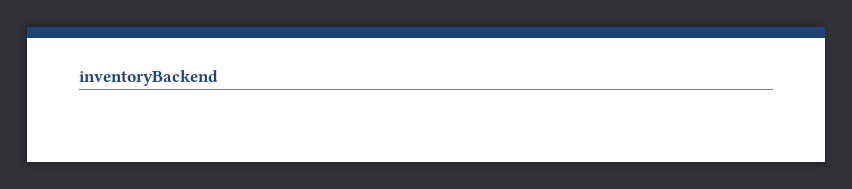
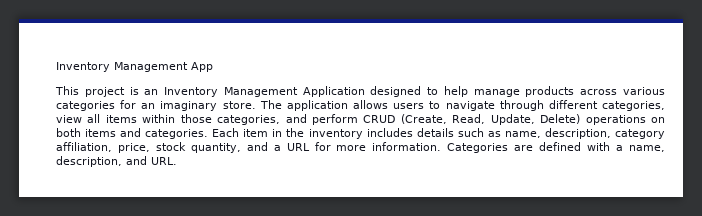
[79,70,218,86] inventoryBackend -> [56,62,213,72] [55,86,665,97] [56,100,665,111] [56,114,666,125] [56,128,665,139] [56,142,665,153] [56,156,177,167] Inventory Management App // This project is an Inventory Management Application designed to help manage products across various categories for an imaginary store. The application allows users to navigate through different categories, view all items within those categories, and perform CRUD (Create, Read, Update, Delete) operations on both items and categories. Each item in the inventory includes details such as name, description, category affiliation, price, stock quantity, and a URL for more information. Categories are defined with a name, description, and URL.

